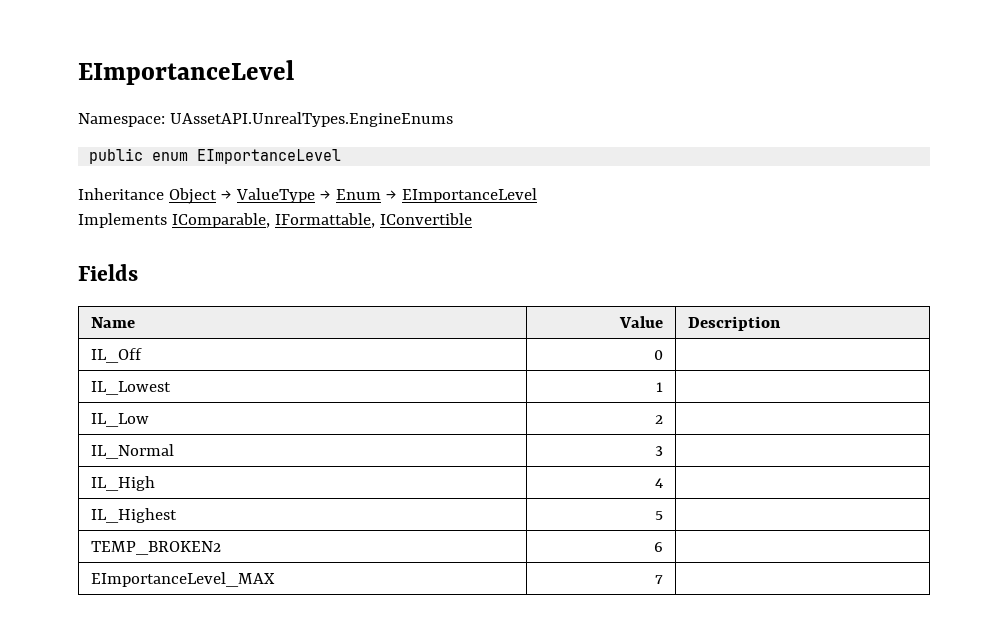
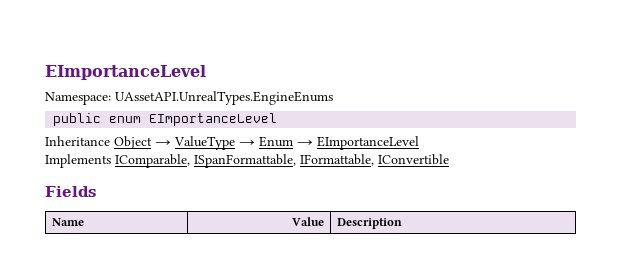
(270, 220) none -> [194,154,296,168] ISpanFormattable,
[90,348,142,363] [654,350,664,360] [90,381,171,395] [656,382,664,392] [90,413,149,427] [655,415,664,424] [90,444,174,459] [655,446,664,456] [90,476,155,491] [655,478,664,488] [90,508,177,523] [655,511,664,520] [90,541,221,555] [654,542,664,552] [90,572,275,587] [655,575,664,584] // IL_Off | 0 | // IL_Lowest | 1 | // IL_Low | 2 | // IL_Normal | 3 | // IL_High | 4 | // IL_Highest | 5 | // TEMP_BROKEN2 | 6 | // EImportanceLevel_MAX | 7 | -> (402, 223) none

